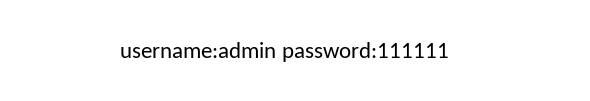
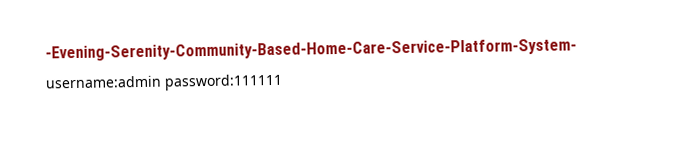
(120, 50) none -> [45,38,577,62] -Evening-Serenity-Community-Based-Home-Care-Service-Platform-System- //

